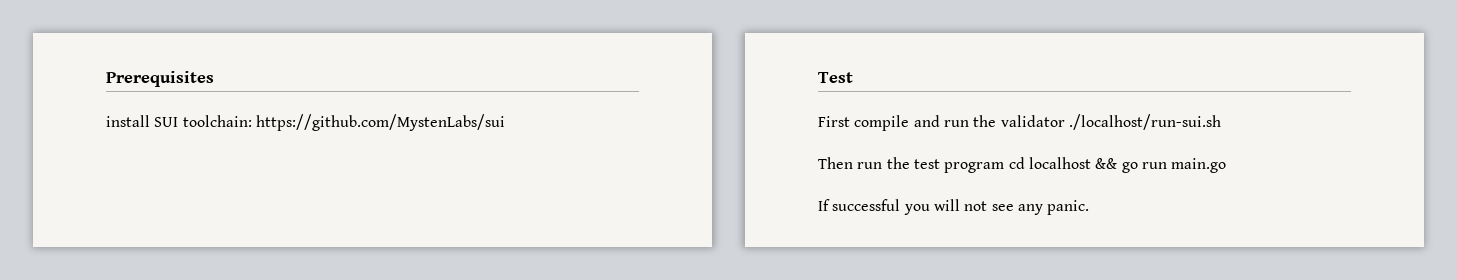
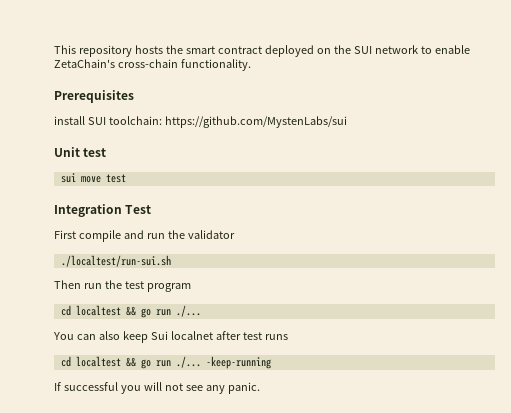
(106, 79) none -> [54,45,470,57] [54,59,251,71] This repository hosts the smart contract deployed on the SUI network to enable ZetaChain's cross-chain functionality. //
(505, 122) none -> [54,147,107,157] [60,173,126,183] [54,204,122,217] Unit test // sui move test // Integration
[1068,114,1221,130] ./localhost/run-sui.sh -> [60,255,171,267] // ./localtest/run-sui.sh
[1008,157,1227,173] cd localhost && go run main.go -> [60,305,201,318] [53,331,288,343] [60,356,271,369] // cd localtest && go run ./... // You can also keep Sui localnet after test runs // cd localtest && go run ./... -keep-running

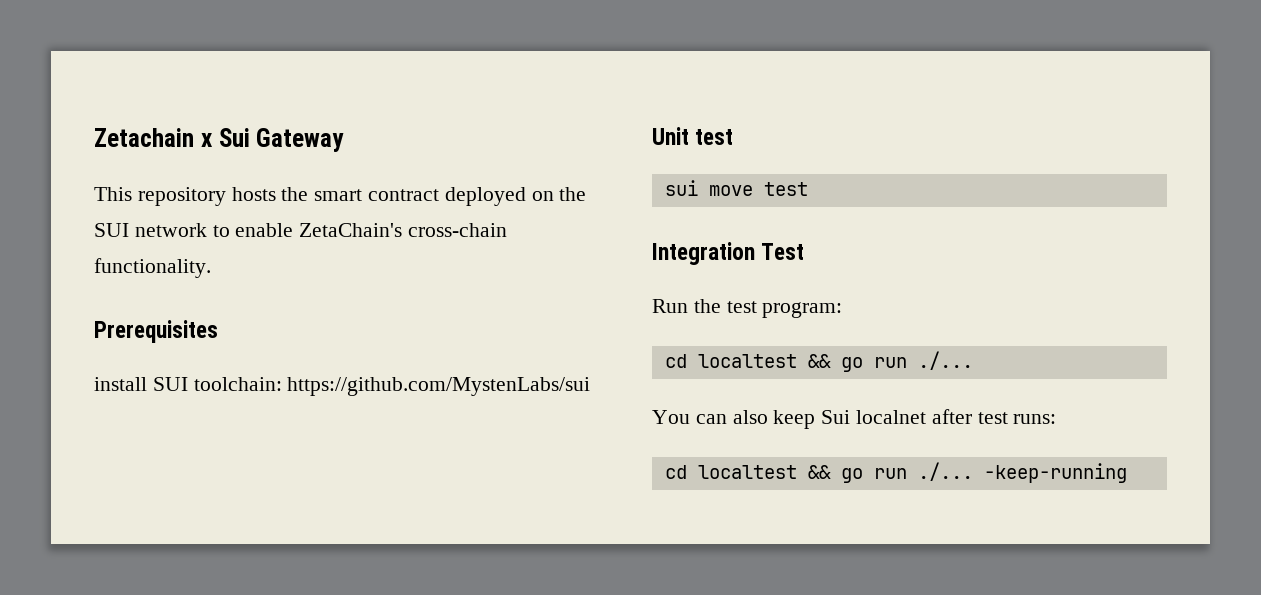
(54, 49) none -> [94,128,345,152] Zetachain x Sui Gateway //
[54,230,235,242] [60,255,171,267] [54,280,102,289] First compile and run the validator // ./localtest/run-sui.sh // Then run -> [652,299,688,313] Run
[146,283,191,292] program -> [762,302,843,318] program:
[264,334,288,340] runs -> [1013,414,1057,424] runs:
[54,382,260,394] // If successful you will not see any panic. -> (1127, 473) none

